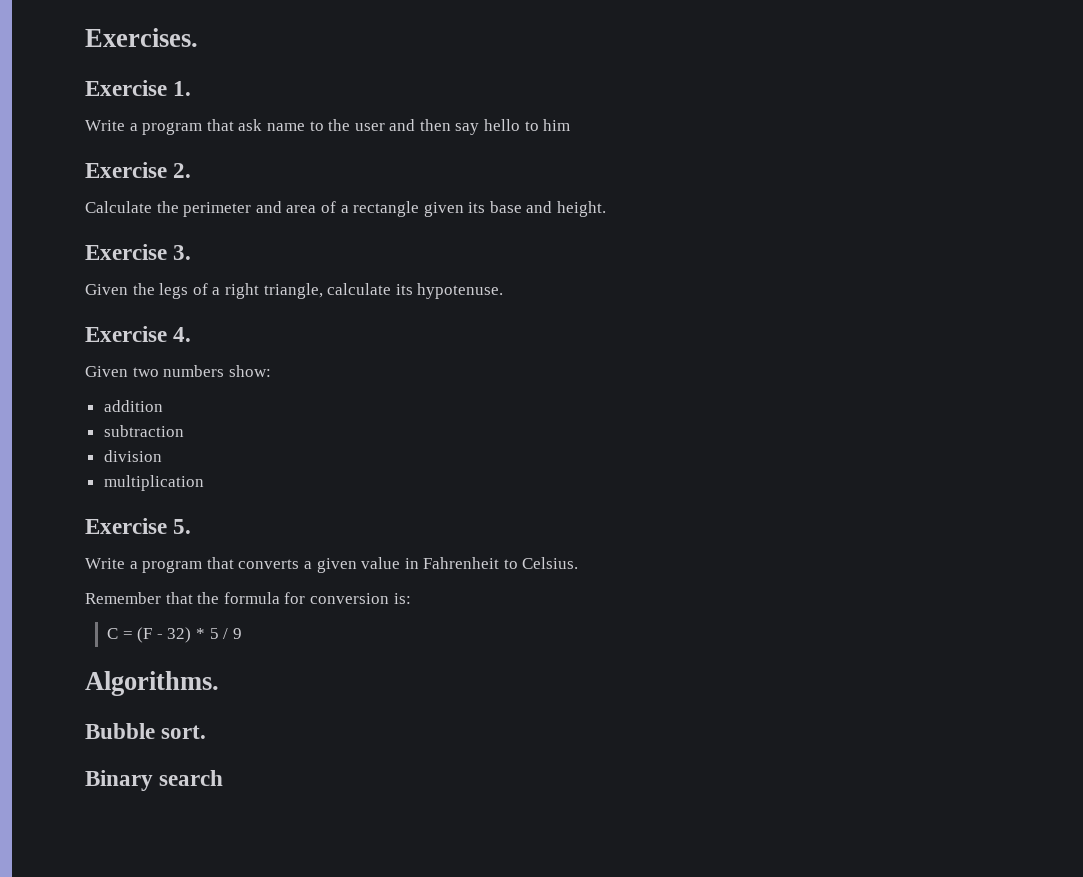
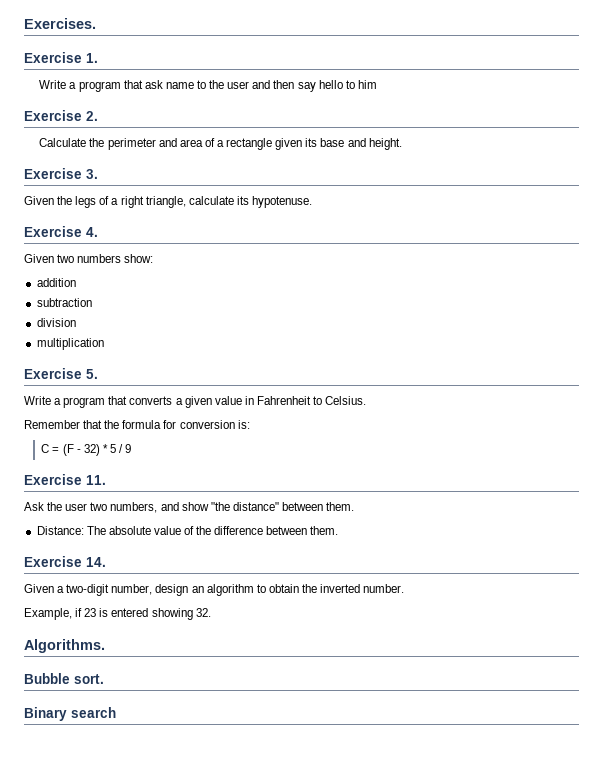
(242, 633) none -> [24,474,106,485] [24,502,355,513] [36,526,339,535] [24,556,106,567] [24,584,405,596] [24,608,211,620] // Exercise 11. // Ask the user two numbers, and show "the distance" between them. // Distance: The absolute value of the difference between them. // Exercise 14. // Given a two-digit number, design an algorithm to obtain the inverted number. // Example, if 23 is entered showing 32.

